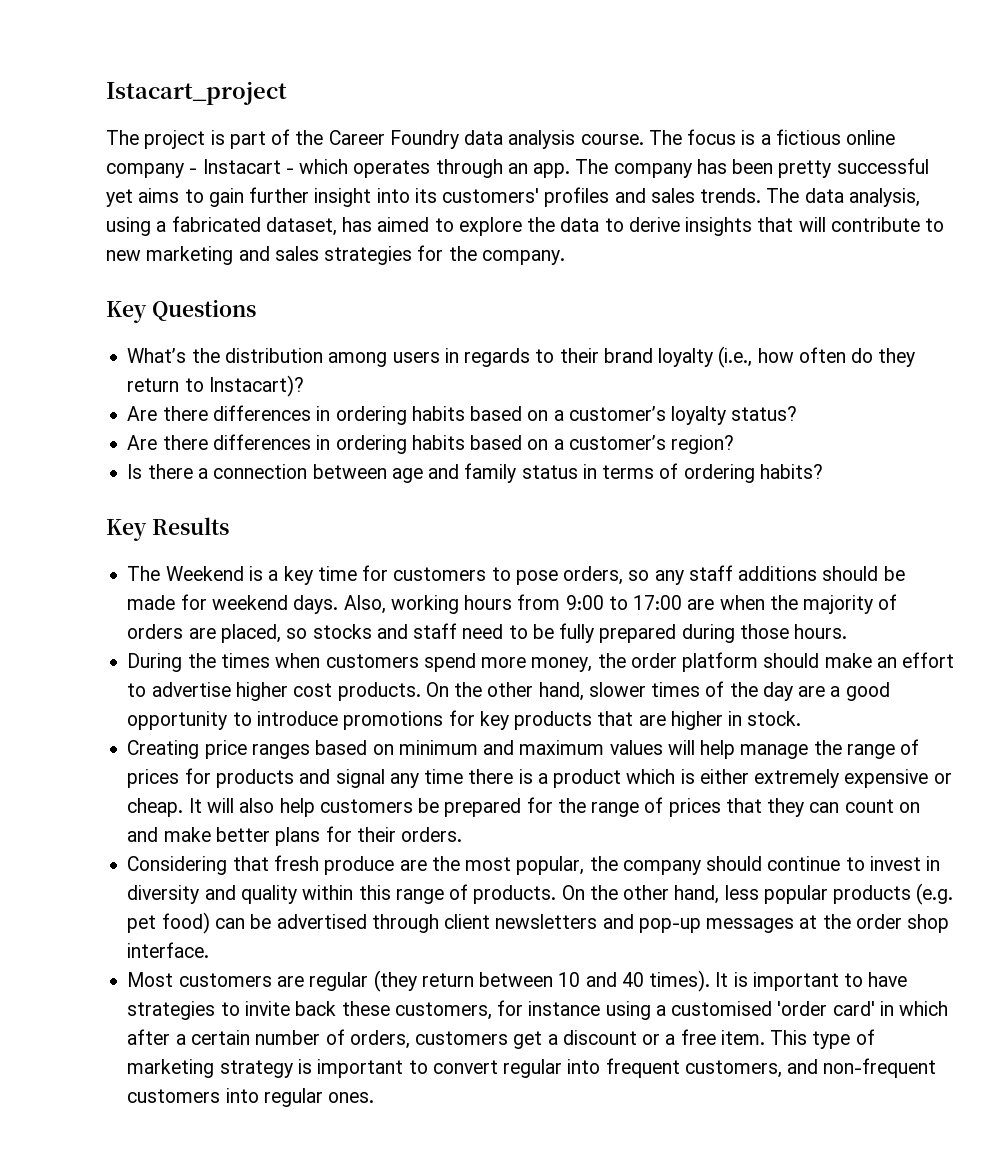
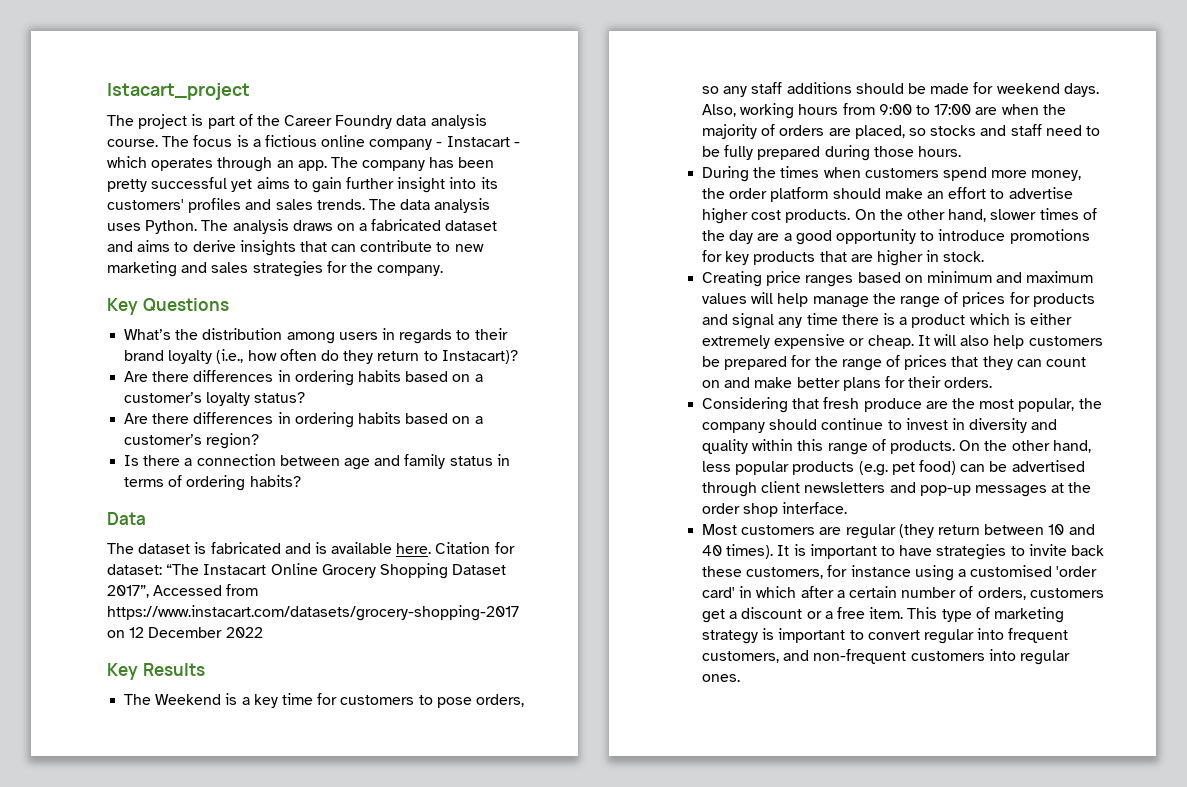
[848,188,920,207] [106,216,600,236] analysis, using a fabricated dataset, has aimed to explore the data -> [434,198,491,213] [107,219,498,234] [107,240,171,252] analysis uses Python. The analysis draws on a fabricated dataset and aims
[798,217,826,232] will -> [331,244,357,252] can
(823, 471) none -> [107,512,146,525] [107,542,515,554] [107,563,507,579] [107,584,259,598] [107,605,519,621] [107,627,263,638] // Data // The dataset is fabricated and is available here. Citation for dataset: “The Instacart Online Grocery Shopping Dataset 2017”, Accessed from https://www.instacart.com/datasets/grocery-shopping-2017 on 12 December 2022

